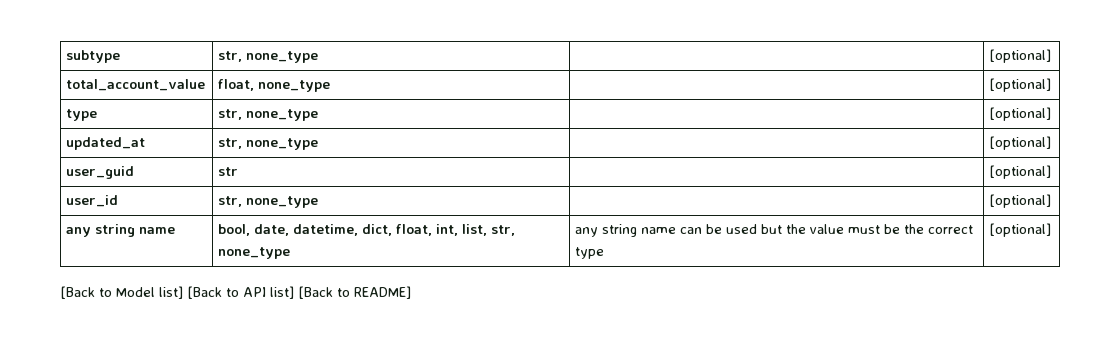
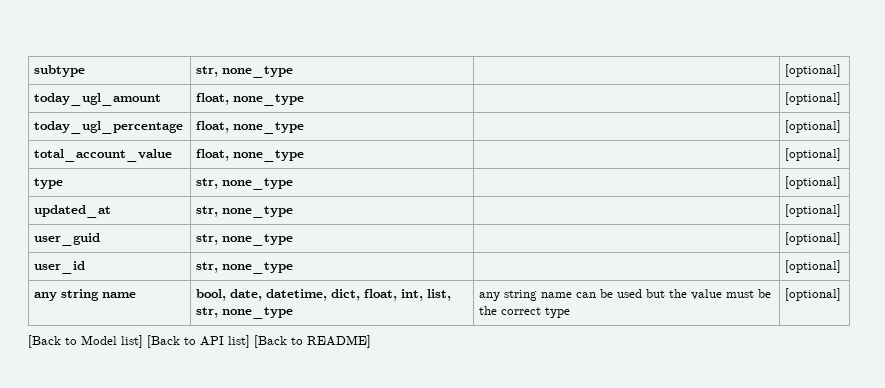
(1052, 56) none -> [34,93,162,106] [196,93,305,106] [785,92,842,105] [34,121,184,134] [196,121,305,134] [785,120,842,133] // today_ugl_amount | float, none_type | | [optional] // today_ugl_percentage | float, none_type | | [optional]
[218,167,239,176] str -> [196,234,294,246] str, none_type

